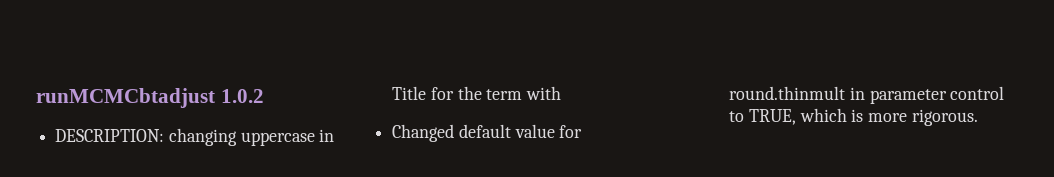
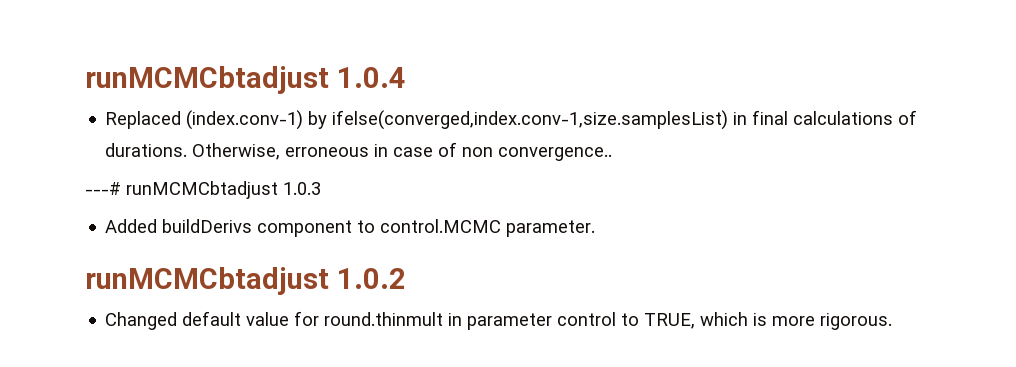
[36,88,264,108] [55,128,335,146] [392,86,562,100] runMCMCbtadjust 1.0.2 // DESCRIPTION: changing uppercase in Title for the term with -> [85,66,406,94] [105,110,918,130] [105,142,613,161] [85,181,321,199] [105,219,596,237] [85,267,406,295] runMCMCbtadjust 1.0.4 // Replaced (index.conv-1) by ifelse(converged,index.conv-1,size.samplesList) in final calculations of durations. Otherwise, erroneous in case of non convergence.. // ---# runMCMCbtadjust 1.0.3 // Added buildDerivs component to control.MCMC parameter. // runMCMCbtadjust 1.0.2

